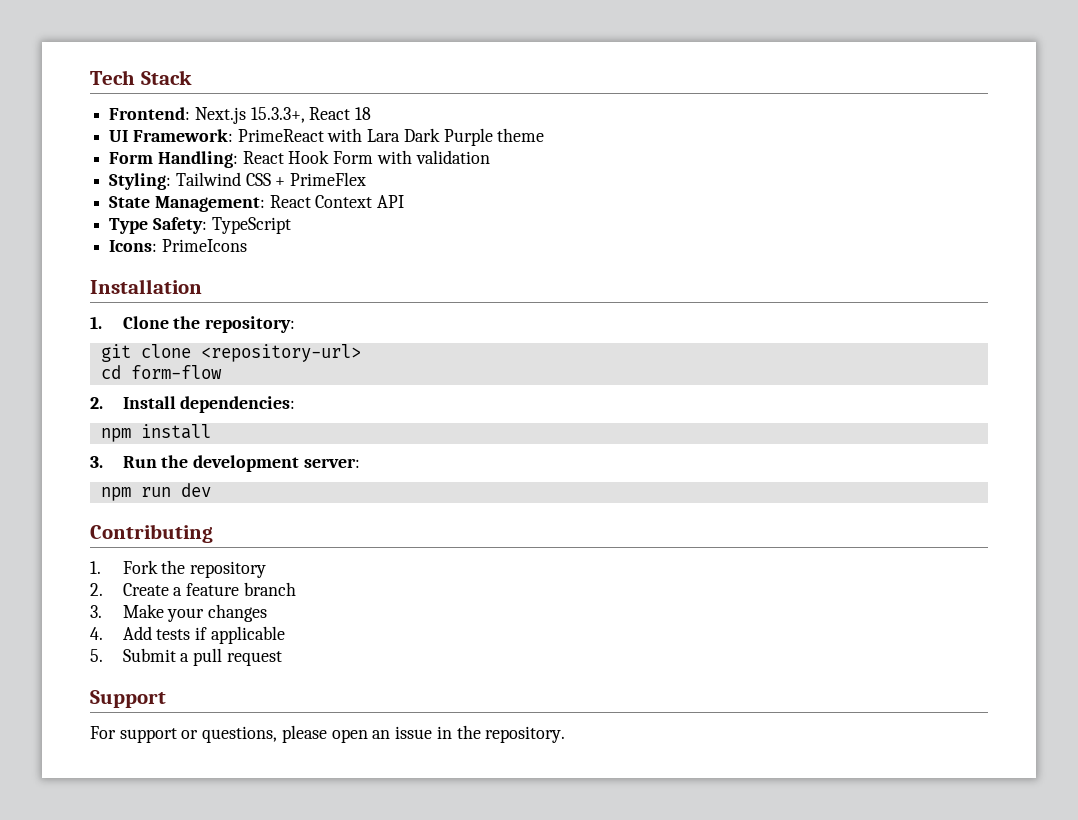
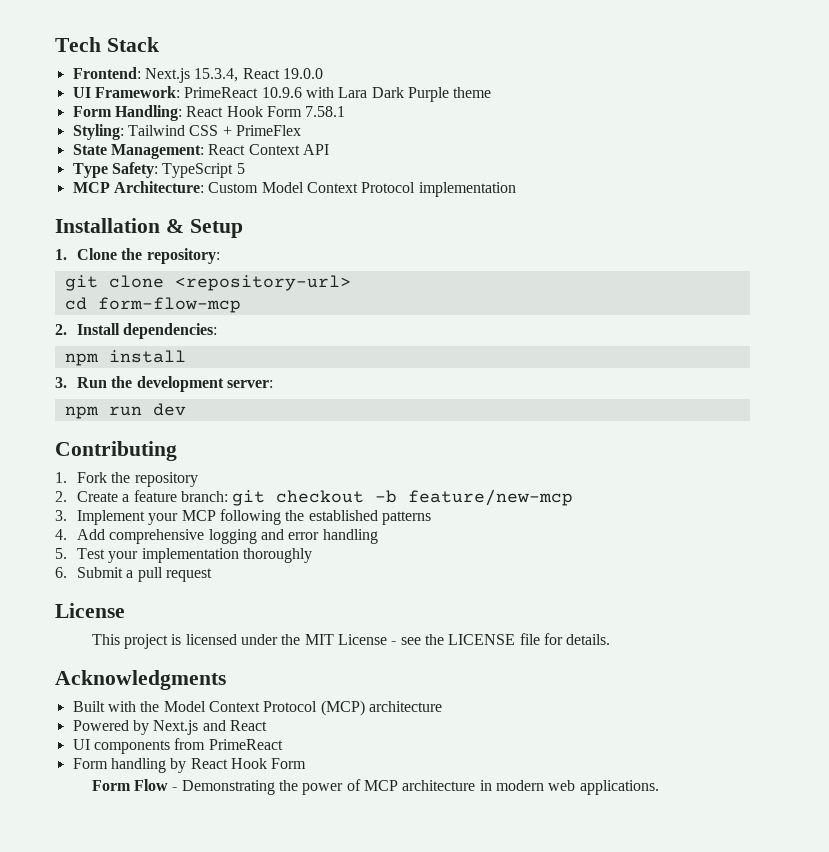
[250,107,372,123] 15.3.3+, React 18 -> [194,68,323,82] 15.3.4, React 19.0.0
(324, 135) none -> [261,87,302,98] 10.9.6
[376,150,490,164] with validation -> [305,106,346,117] 7.58.1
[109,239,247,252] // Icons: PrimeIcons -> [236,163,245,174] [72,181,516,197] 5 // MCP Architecture: Custom Model Context Protocol implementation
(202, 286) none -> [165,219,243,238] & Setup
[130,365,222,379] form-flow -> [97,297,241,313] form-flow-mcp
[243,582,296,596] [90,604,268,622] [90,626,285,644] [90,648,282,666] [90,690,166,708] [90,725,566,743] branch // 3. Make your changes // 4. Add tests if applicable // 5. Submit a pull request // Support // For support or questions, please open an issue in the repository. -> [181,489,574,506] [55,509,432,525] [55,529,378,544] [55,548,313,563] [55,567,213,582] [55,603,125,618] [91,633,611,649] [55,670,226,690] [72,700,442,716] [72,720,267,735] [72,738,283,754] [72,758,307,773] [91,779,659,795] branch: git checkout -b feature/new-mcp // 3. Implement your MCP following the established patterns // 4. Add comprehensive logging and error handling // 5. Test your implementation thoroughly // 6. Submit a pull request // License // This project is licensed under the MIT License - see the LICENSE file for details. // Acknowledgments // Built with the Model Context Protocol (MCP) architecture // Powered by Next.js and React // UI components from PrimeReact // Form handling by React Hook Form // Form Flow - Demonstrating the power of MCP architecture in modern web applications.

